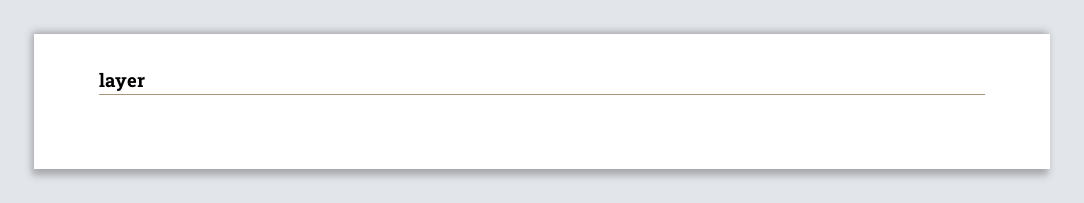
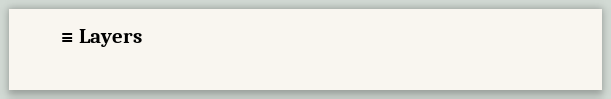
[99,72,145,91] layer -> [61,29,142,47] ≡ Layers

